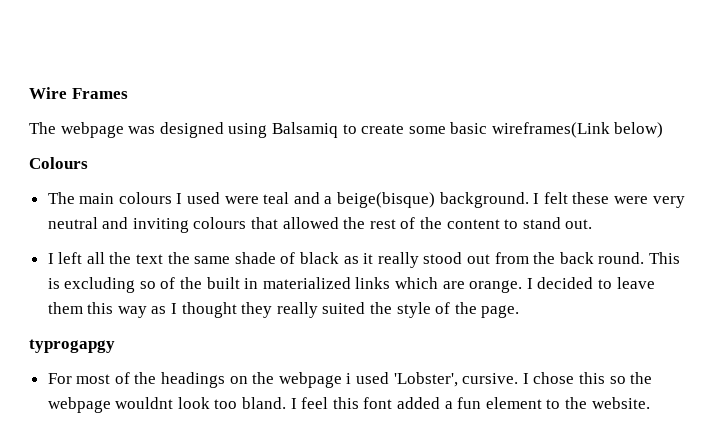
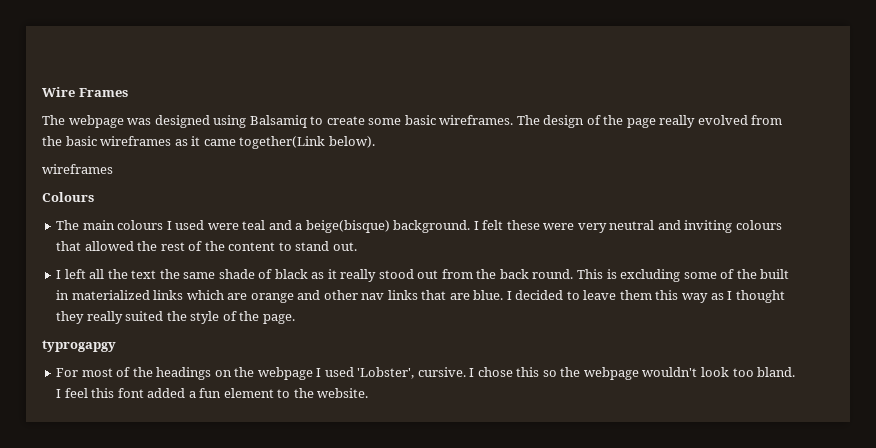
[491,122,664,138] wireframes(Link below) -> [439,115,783,128] [42,136,375,149] [42,164,113,174] wireframes. The design of the page really evolved from the basic wireframes as it came together(Link below). // wireframes
[139,281,156,289] so -> [683,272,717,279] some
[469,280,523,293] orange. -> [250,290,504,303] orange and other nav links that are blue.
[346,373,352,384] i -> [316,368,322,377] I
[115,397,174,409] wouldnt -> [642,367,698,377] wouldn't

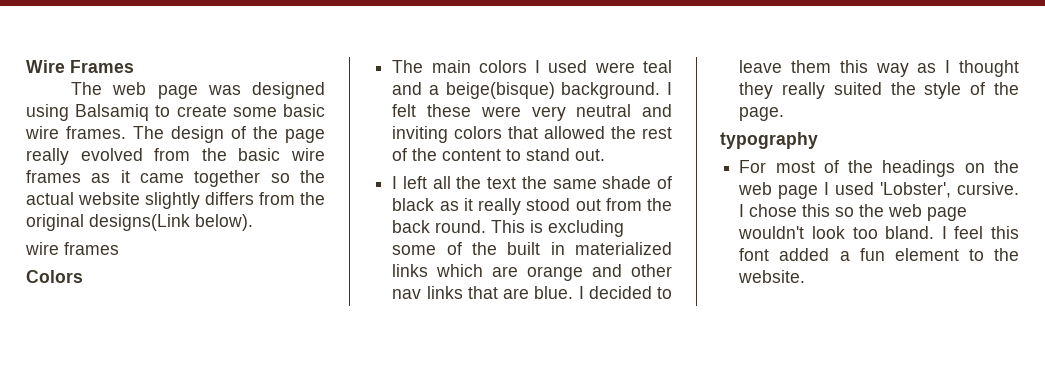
[68,115,124,128] webpage -> [112,82,198,99] web page
[439,115,514,125] wireframes. -> [25,126,126,139] wire frames.
[100,136,172,146] wireframes -> [291,148,325,161] [26,170,81,183] wire frames
[239,136,375,149] [42,164,113,174] [42,192,94,202] together(Link below). // wireframes // Colours -> [194,170,325,187] [26,192,325,209] [26,214,253,231] [25,242,119,255] [26,270,83,283] together so the actual website slightly differs from the original designs(Link below). // wire frames // Colors
[117,220,164,230] colours -> [478,60,527,73] colors
[735,220,782,230] colours -> [454,126,503,139] colors
[42,340,116,352] typrogapgy -> [720,132,818,149] typography
[257,367,313,380] webpage -> [738,182,819,199] web page
[583,367,639,380] webpage -> [888,204,968,221] web page

